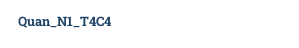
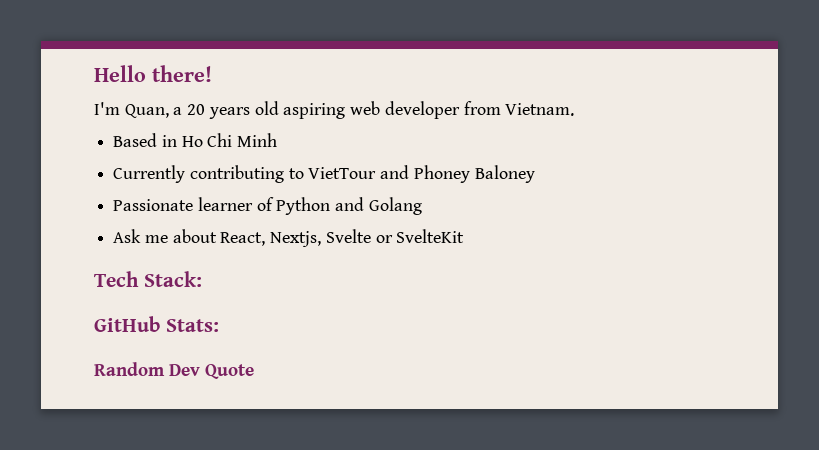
[18,16,111,28] Quan_N1_T4C4 -> [94,65,212,82] [94,101,575,119] [113,133,278,147] [113,165,535,183] [113,197,422,215] [113,229,465,247] [94,271,202,287] [94,316,219,332] [94,362,255,379] Hello there! // I'm Quan, a 20 years old aspiring web developer from Vietnam. // Based in Ho Chi Minh // Currently contributing to VietTour and Phoney Baloney // Passionate learner of Python and Golang // Ask me about React, Nextjs, Svelte or SvelteKit // Tech Stack: // GitHub Stats: // Random Dev Quote

